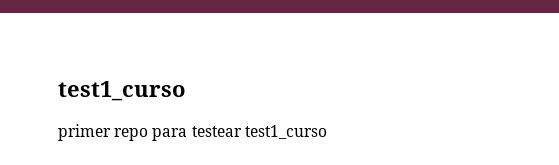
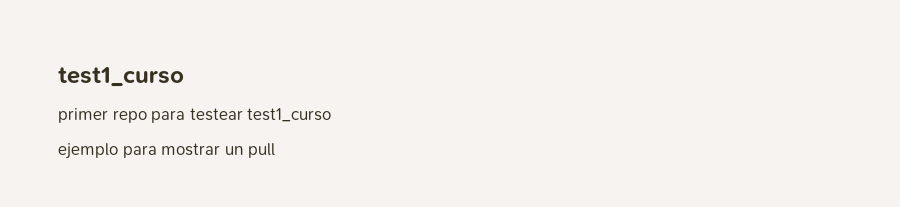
(327, 132) none -> [58,143,276,159] // ejemplo para mostrar un pull

